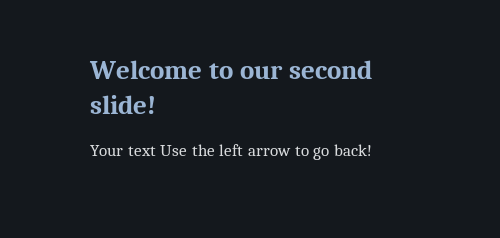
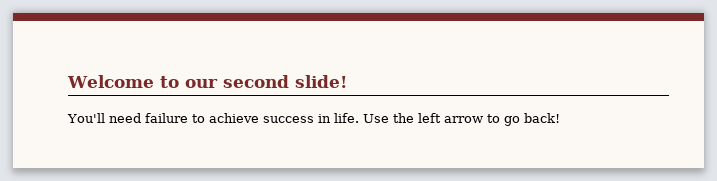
[90,145,156,156] Your text -> [67,113,359,123] You'll need failure to achieve success in life.

